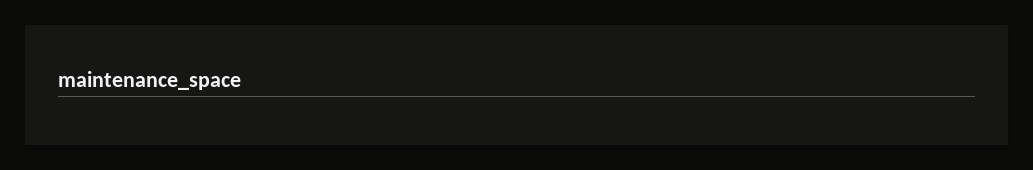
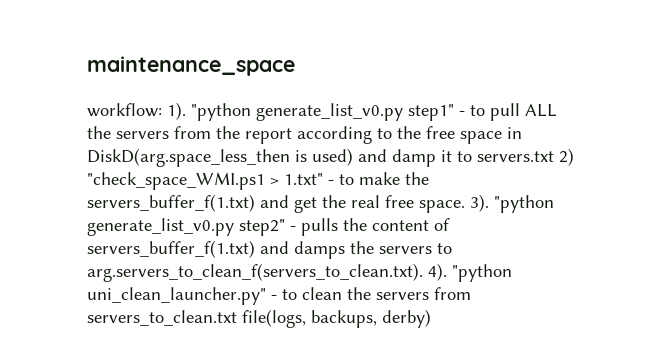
(241, 80) none -> [87,102,557,121] [87,126,522,144] [87,148,574,167] [87,172,429,190] [87,194,554,213] [87,218,450,236] [87,240,452,259] [87,263,512,282] [87,287,471,305] [87,309,431,328] // workflow: 1). "python generate_list_v0.py step1" - to pull ALL the servers from the report according to the free space in DiskD(arg.space_less_then is used) and damp it to servers.txt 2) "check_space_WMI.ps1 > 1.txt" - to make the servers_buffer_f(1.txt) and get the real free space. 3). "python generate_list_v0.py step2" - pulls the content of servers_buffer_f(1.txt) and damps the servers to arg.servers_to_clean_f(servers_to_clean.txt). 4). "python uni_clean_launcher.py" - to clean the servers from servers_to_clean.txt file(logs, backups, derby)

